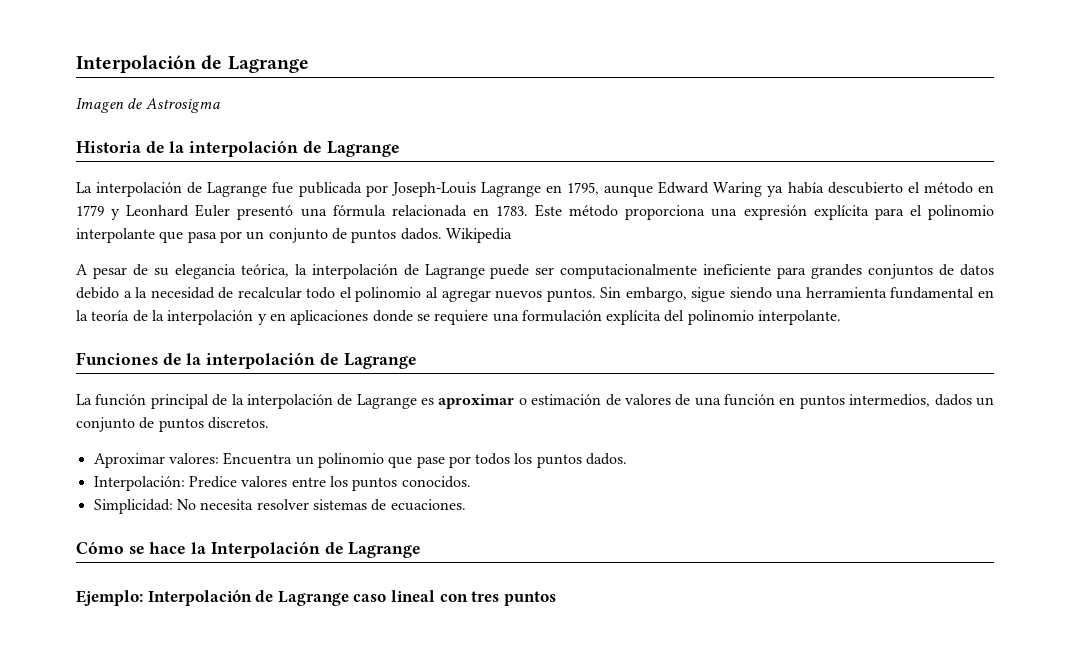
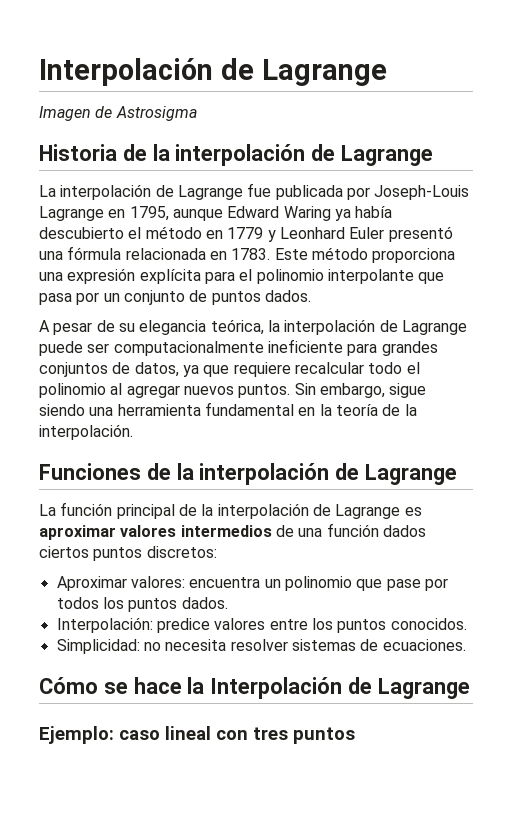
[445,228,512,243] Wikipedia -> (311, 296) none
[960,264,995,276] [76,287,234,299] datos debido a la necesidad de -> [134,362,291,377] datos, ya que requiere
[167,310,842,325] interpolación y en aplicaciones donde se requiere una formulación explícita del polinomio interpolante. -> [39,424,133,440] interpolación.
[518,394,995,409] [76,417,269,432] o estimación de valores de una función en puntos intermedios, dados un conjunto de puntos discretos. -> [120,523,426,537] [39,546,217,561] valores intermedios de una función dados ciertos puntos discretos:
[223,452,293,465] Encuentra -> [189,577,261,588] encuentra
[188,476,237,488] Predice -> [156,618,210,633] predice
[176,499,196,510] No -> [143,642,161,651] no
[147,590,349,606] Interpolación de Lagrange -> (114, 735) none

